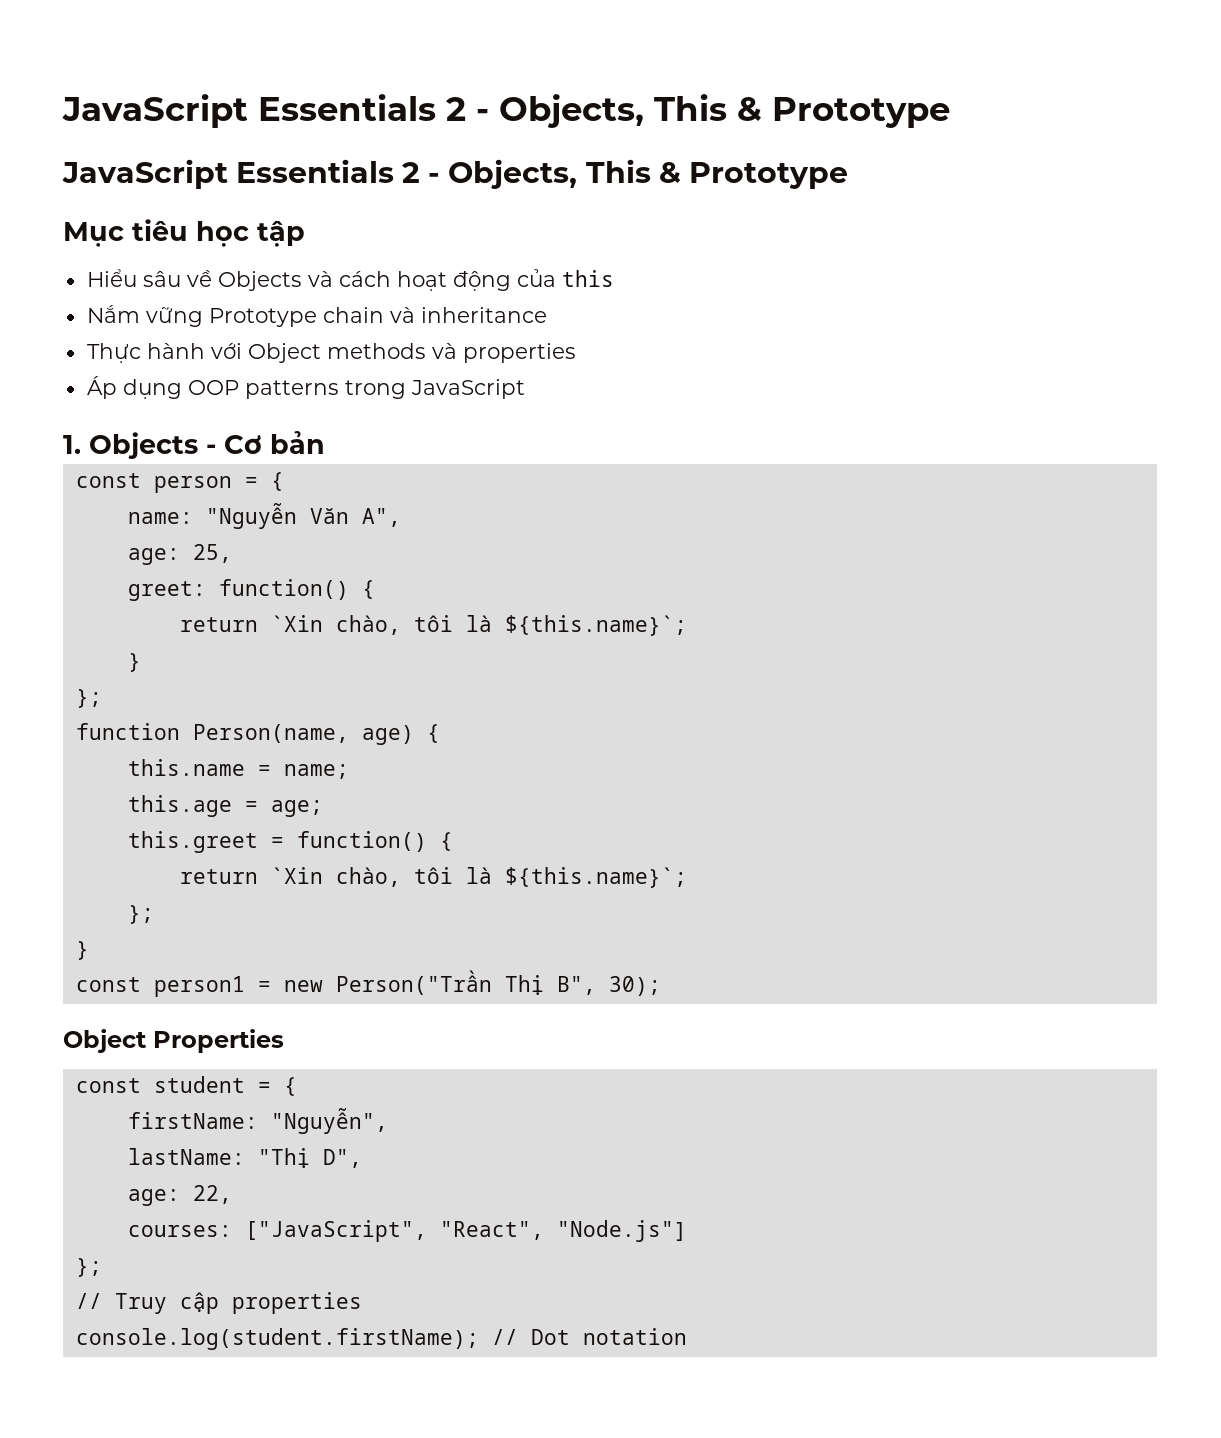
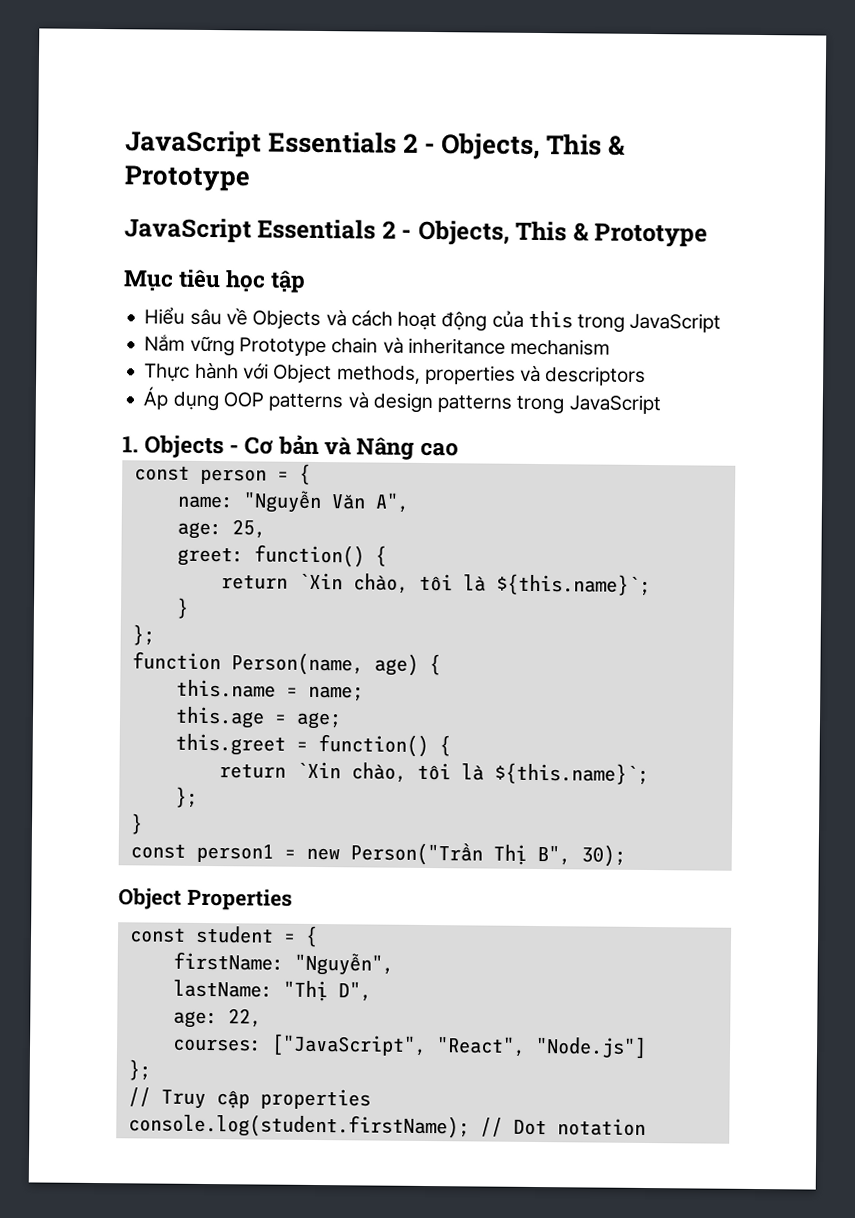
(614, 278) none -> [577,312,722,333] trong JavaScript
(547, 315) none -> [510,338,611,356] mechanism
[326,343,576,363] methods và properties -> [336,364,647,386] methods, properties và descriptors
(339, 389) none -> [347,392,513,414] và design patterns
(325, 442) none -> [324,437,459,460] và Nâng cao

